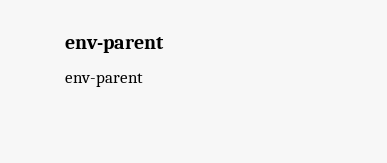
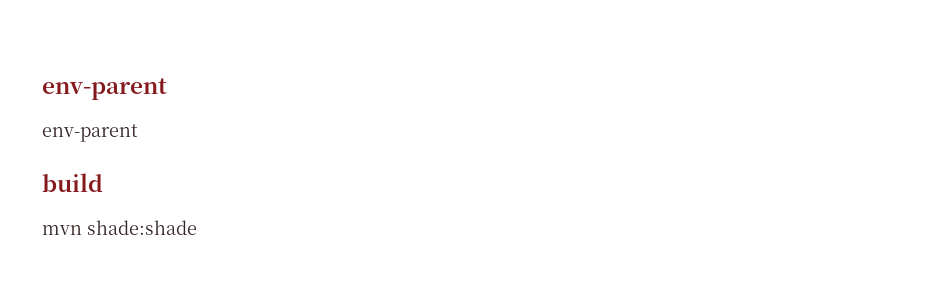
(143, 80) none -> [42,173,103,192] [42,220,197,235] // build // mvn shade:shade

